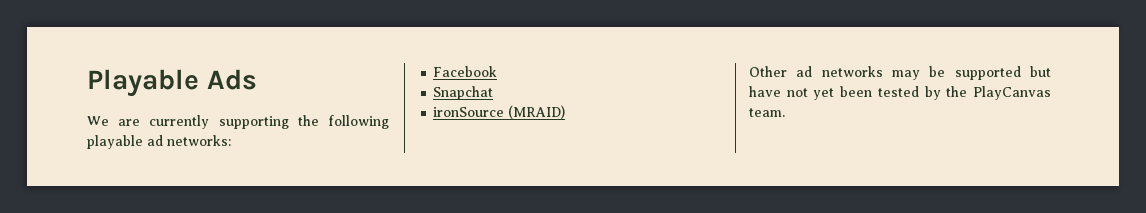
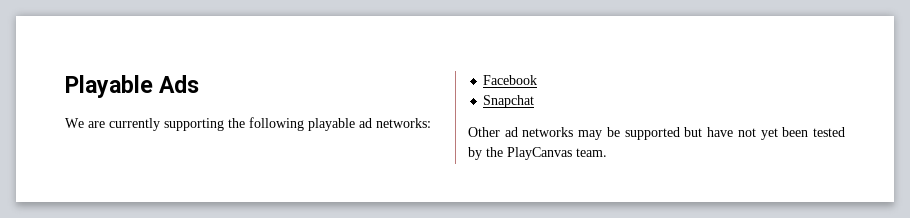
[433,105,566,119] // ironSource (MRAID) -> (535, 101) none

